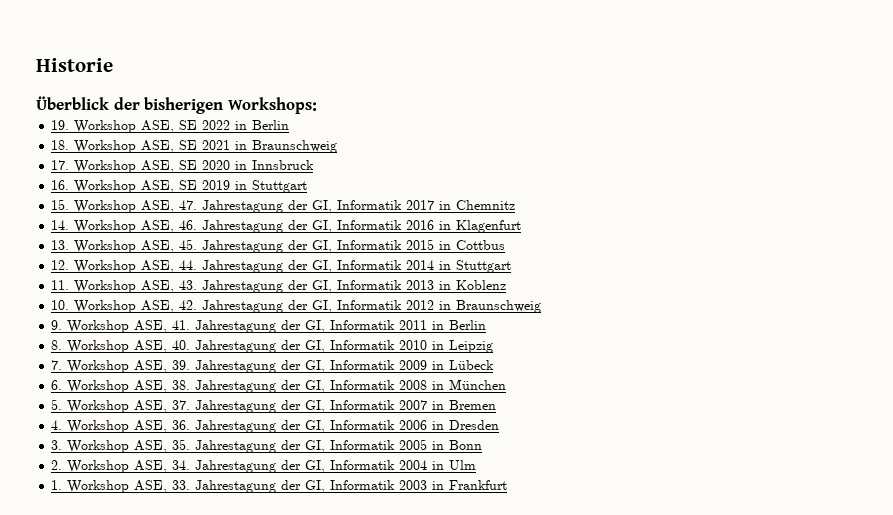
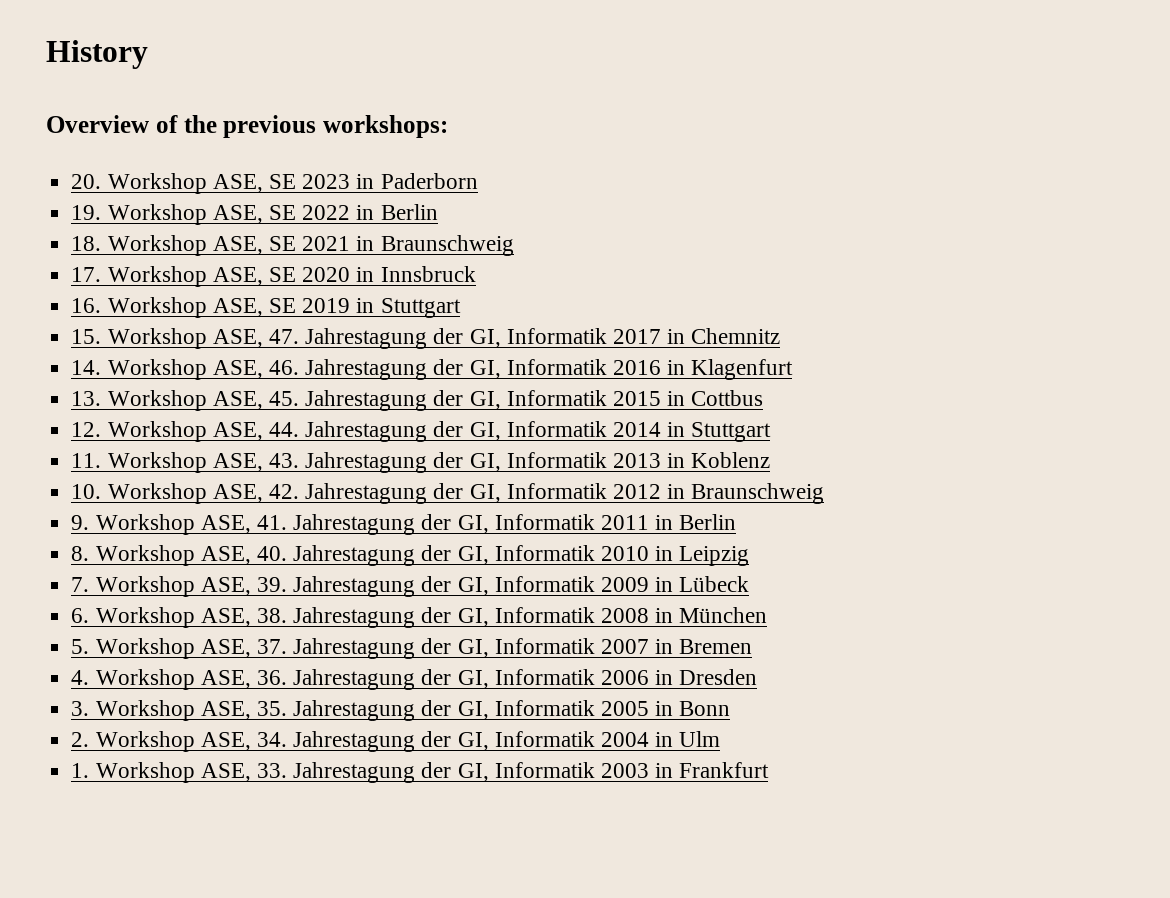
[36,58,113,72] [36,96,317,114] Historie // Überblick der bisherigen Workshops: -> [46,40,148,69] [46,115,448,138] [71,173,478,194] History // Overview of the previous workshops: // 20. Workshop ASE, SE 2023 in Paderborn

